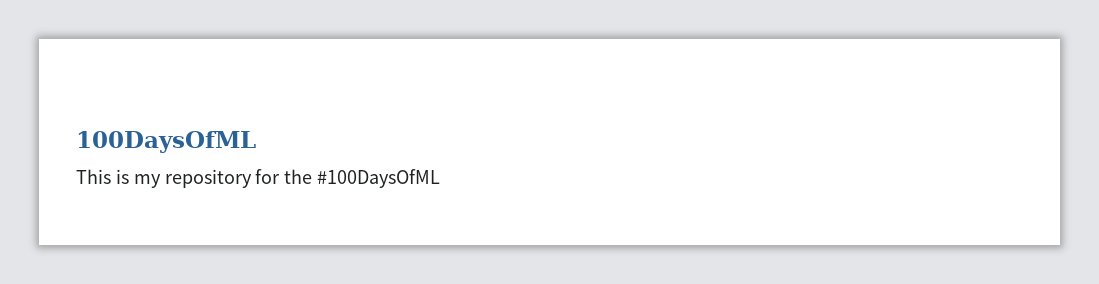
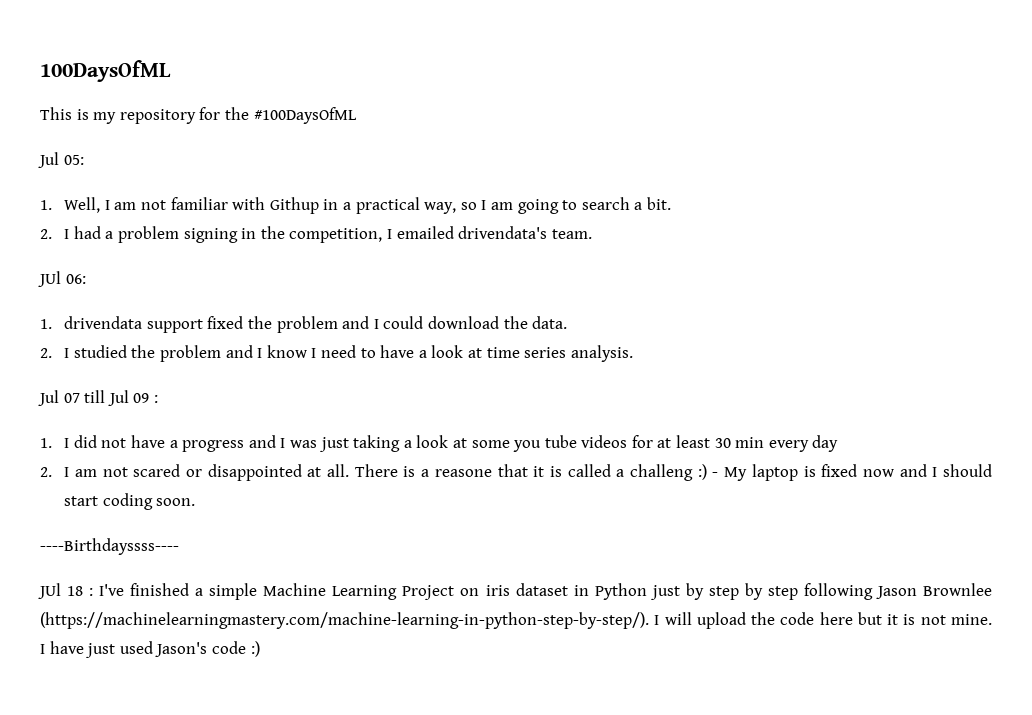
(441, 178) none -> [38,152,84,168] [40,197,671,214] [40,226,592,243] [38,271,86,287] [40,316,568,333] [40,345,633,362] [38,390,158,406] [40,435,839,452] [40,464,992,481] [64,493,196,510] [40,538,179,555] [38,583,992,600] [40,612,992,629] [40,641,260,658] // Jul 05: // 1. Well, I am not familiar with Githup in a practical way, so I am going to search a bit. // 2. I had a problem signing in the competition, I emailed drivendata's team. // JUl 06: // 1. drivendata support fixed the problem and I could download the data. // 2. I studied the problem and I know I need to have a look at time series analysis. // Jul 07 till Jul 09 : // 1. I did not have a progress and I was just taking a look at some you tube videos for at least 30 min every day // 2. I am not scared or disappointed at all. There is a reasone that it is called a challeng :) - My laptop is fixed now and I should start coding soon. // ----Birthdayssss---- // JUl 18 : I've finished a simple Machine Learning Project on iris dataset in Python just by step by step following Jason Brownlee (https://machinelearningmastery.com/machine-learning-in-python-step-by-step/). I will upload the code here but it is not mine. I have just used Jason's code :)

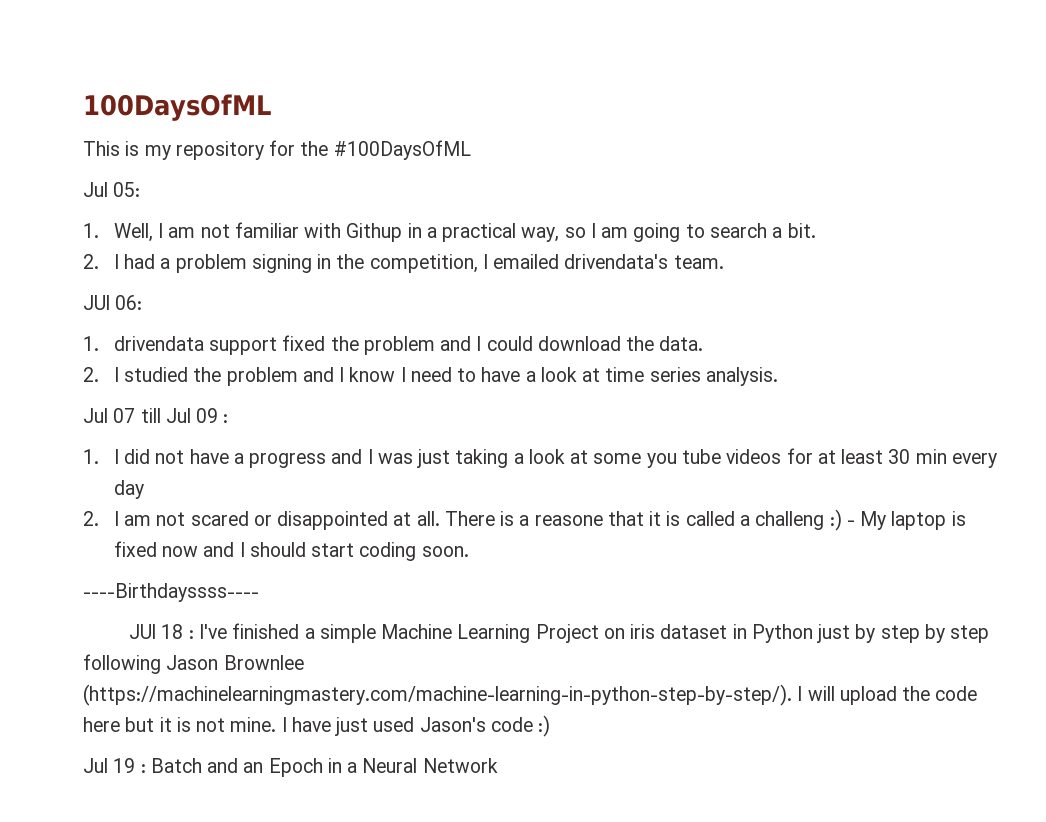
(260, 649) none -> [83,758,498,777] // Jul 19 : Batch and an Epoch in a Neural Network

